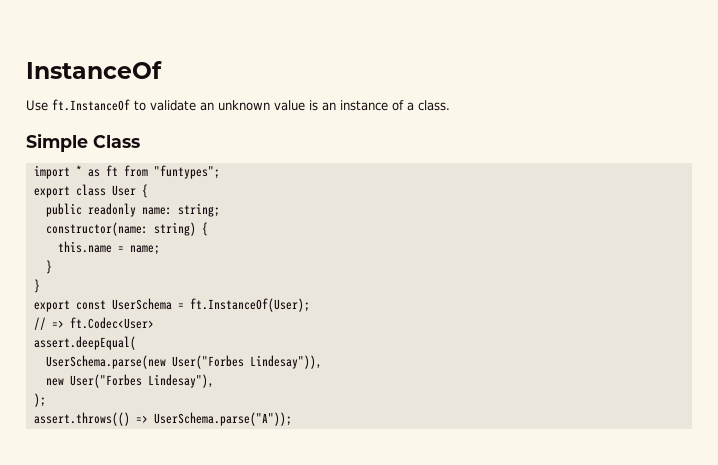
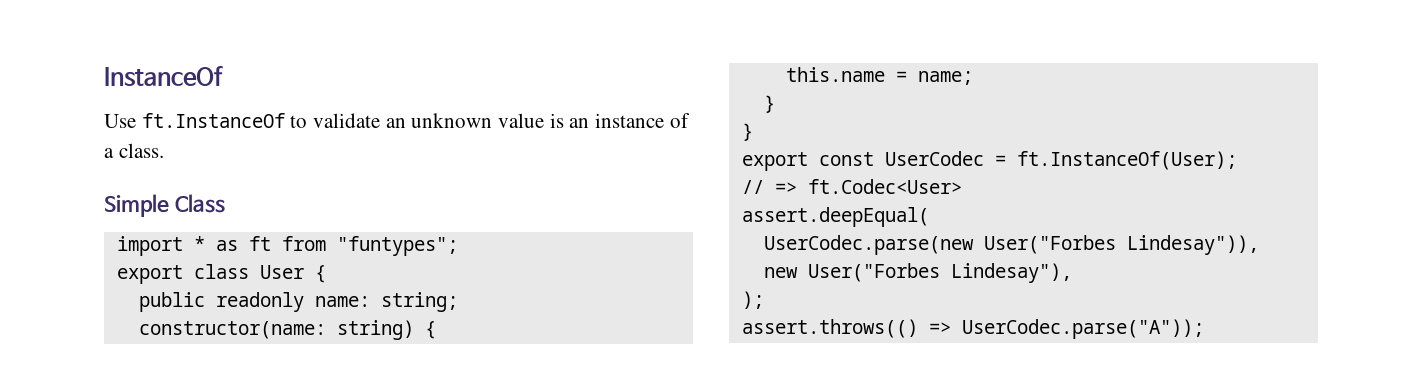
[111,298,172,310] UserSchema -> [884,151,984,166] UserCodec
[45,355,166,369] UserSchema.parse(new -> [763,235,974,255] UserCodec.parse(new
[153,412,292,426] UserSchema.parse("A")); -> [961,319,1204,339] UserCodec.parse("A"));

